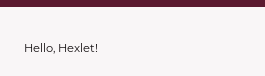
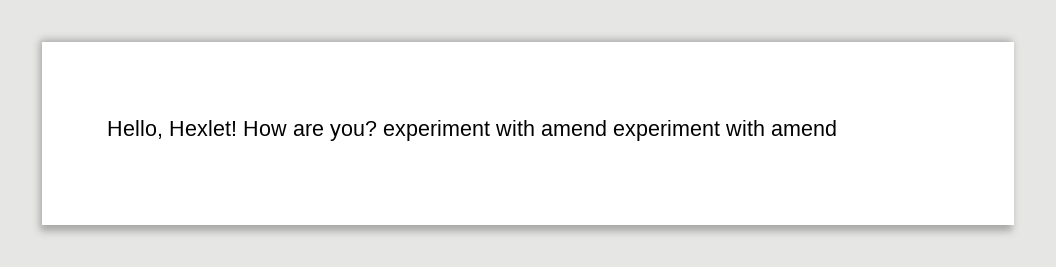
(99, 47) none -> [243,120,837,141] How are you? experiment with amend experiment with amend

